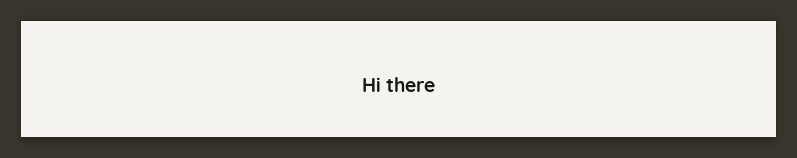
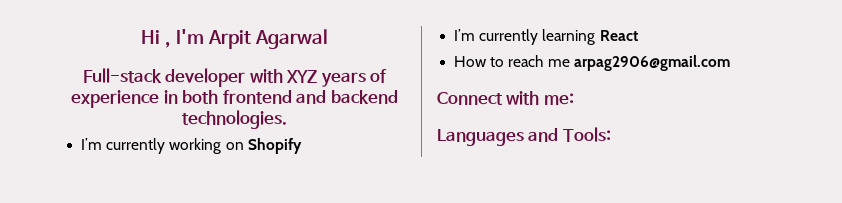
[386,77,436,92] there -> [164,29,329,49] [82,68,388,87] [71,90,398,108] [182,110,287,129] [81,138,302,154] [454,29,638,45] [454,55,730,71] [437,91,574,105] [437,127,611,146] , I'm Arpit Agarwal // Full-stack developer with XYZ years of experience in both frontend and backend technologies. // I’m currently working on Shopify // I’m currently learning React // How to reach me arpag2906@gmail.com // Connect with me: // Languages and Tools:

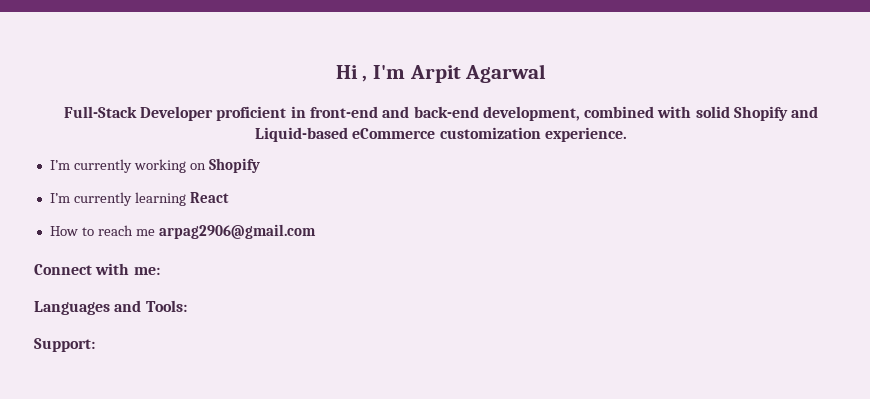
[82,68,388,87] [71,90,398,108] [182,110,287,129] Full-stack developer with XYZ years of experience in both frontend and backend technologies. -> [63,106,819,121] [255,127,627,142] Full-Stack Developer proficient in front-end and back-end development, combined with solid Shopify and Liquid-based eCommerce customization experience.
(611, 134) none -> [34,338,95,352] // Support:

